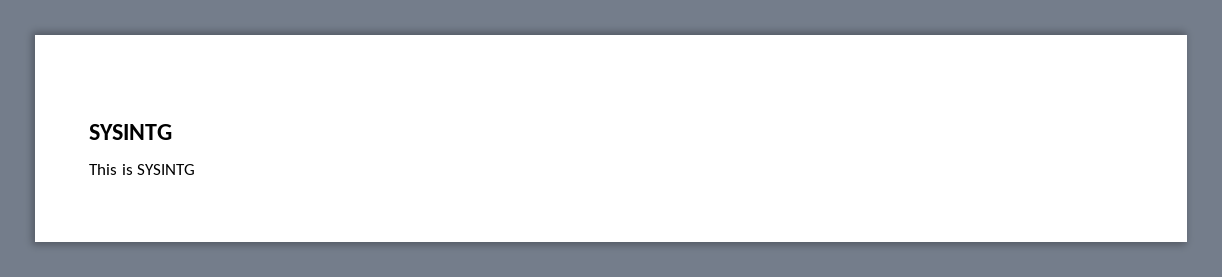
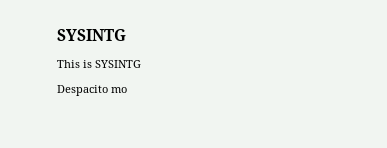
(196, 169) none -> [57,85,127,96] // Despacito mo

